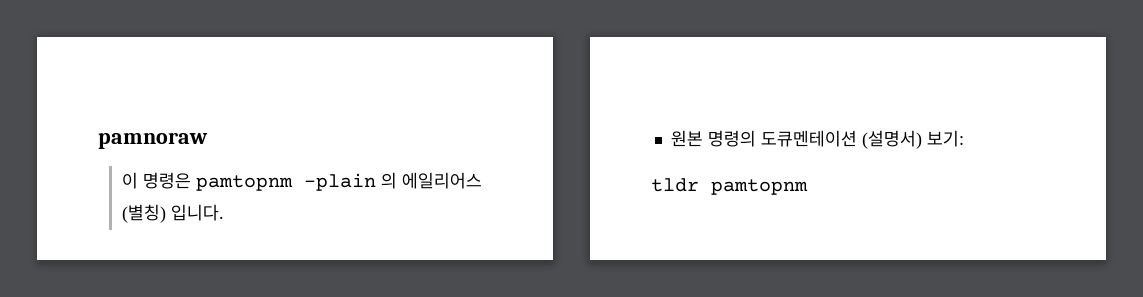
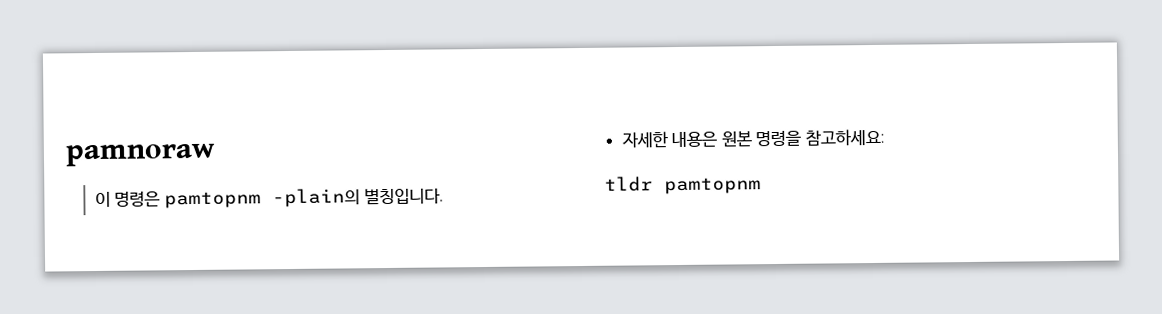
[303,172,482,191] [121,204,224,223] [670,130,964,149] -plain 의 에일리어스 (별칭) 입니다. // 원본 명령의 도큐멘테이션 (설명서) 보기: -> [271,187,444,208] [621,128,886,148] -plain의 별칭입니다. // 자세한 내용은 원본 명령을 참고하세요:

